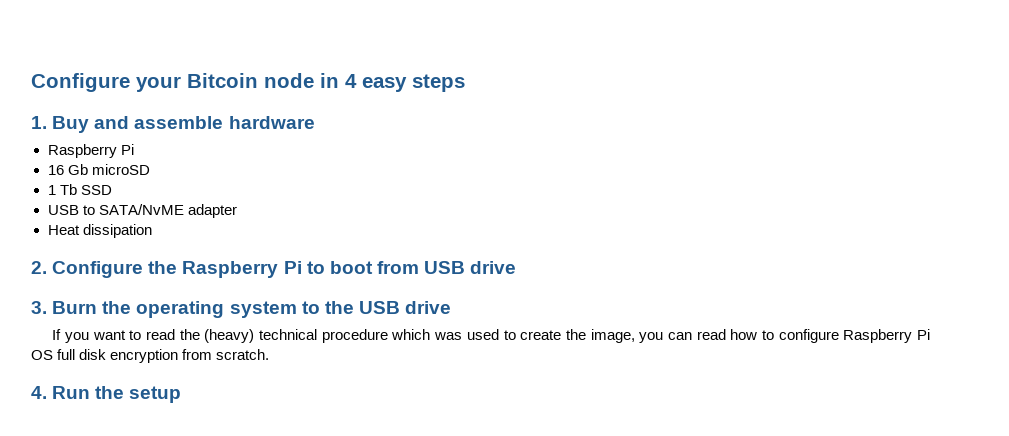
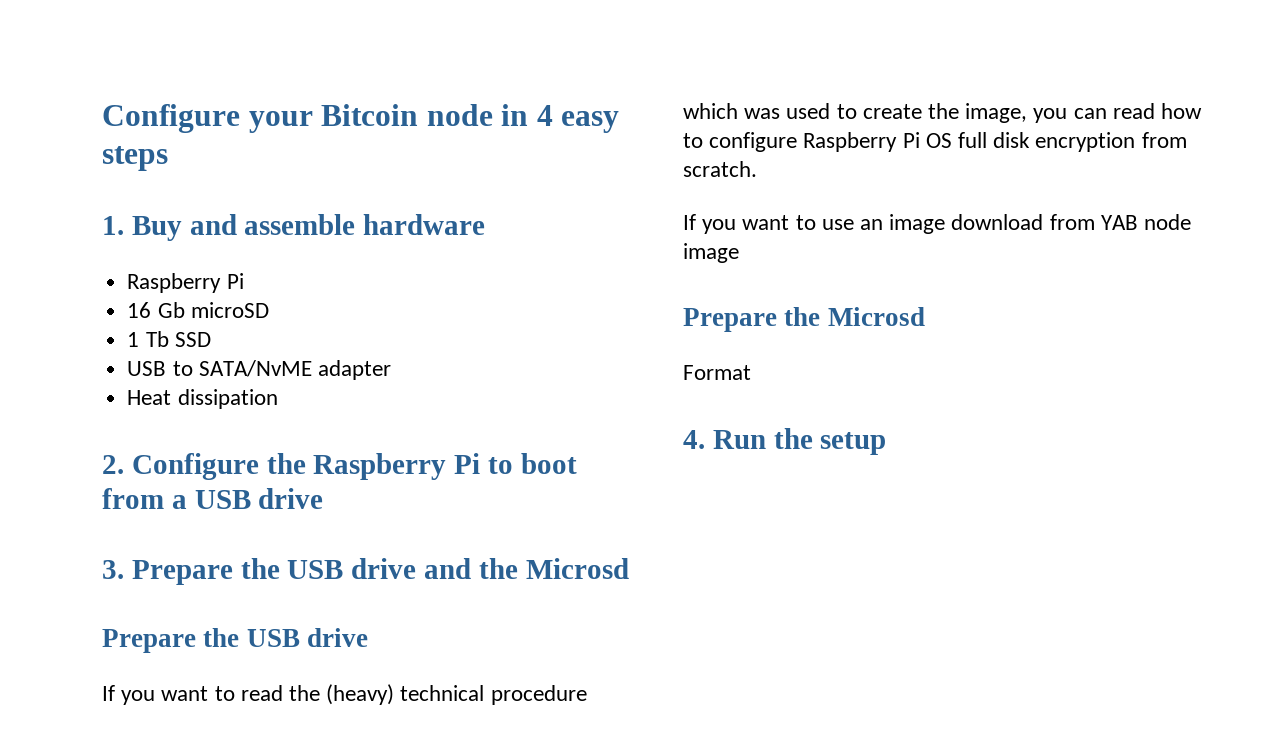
(419, 267) none -> [171,495,187,509] a
[52,301,320,318] Burn the operating system to -> [131,558,629,585] [102,629,196,653] Prepare the USB drive and the Microsd // Prepare
(270, 354) none -> [683,214,1192,234] [683,243,739,263] [683,307,925,332] [683,365,751,380] // If you want to use an image download from YAB node image // Prepare the Microsd // Format

